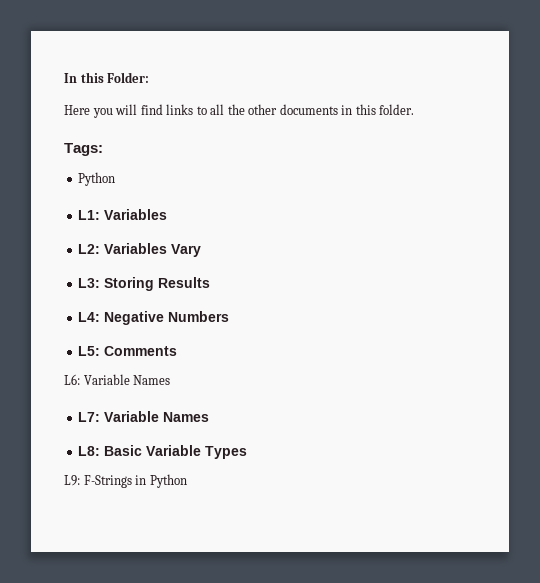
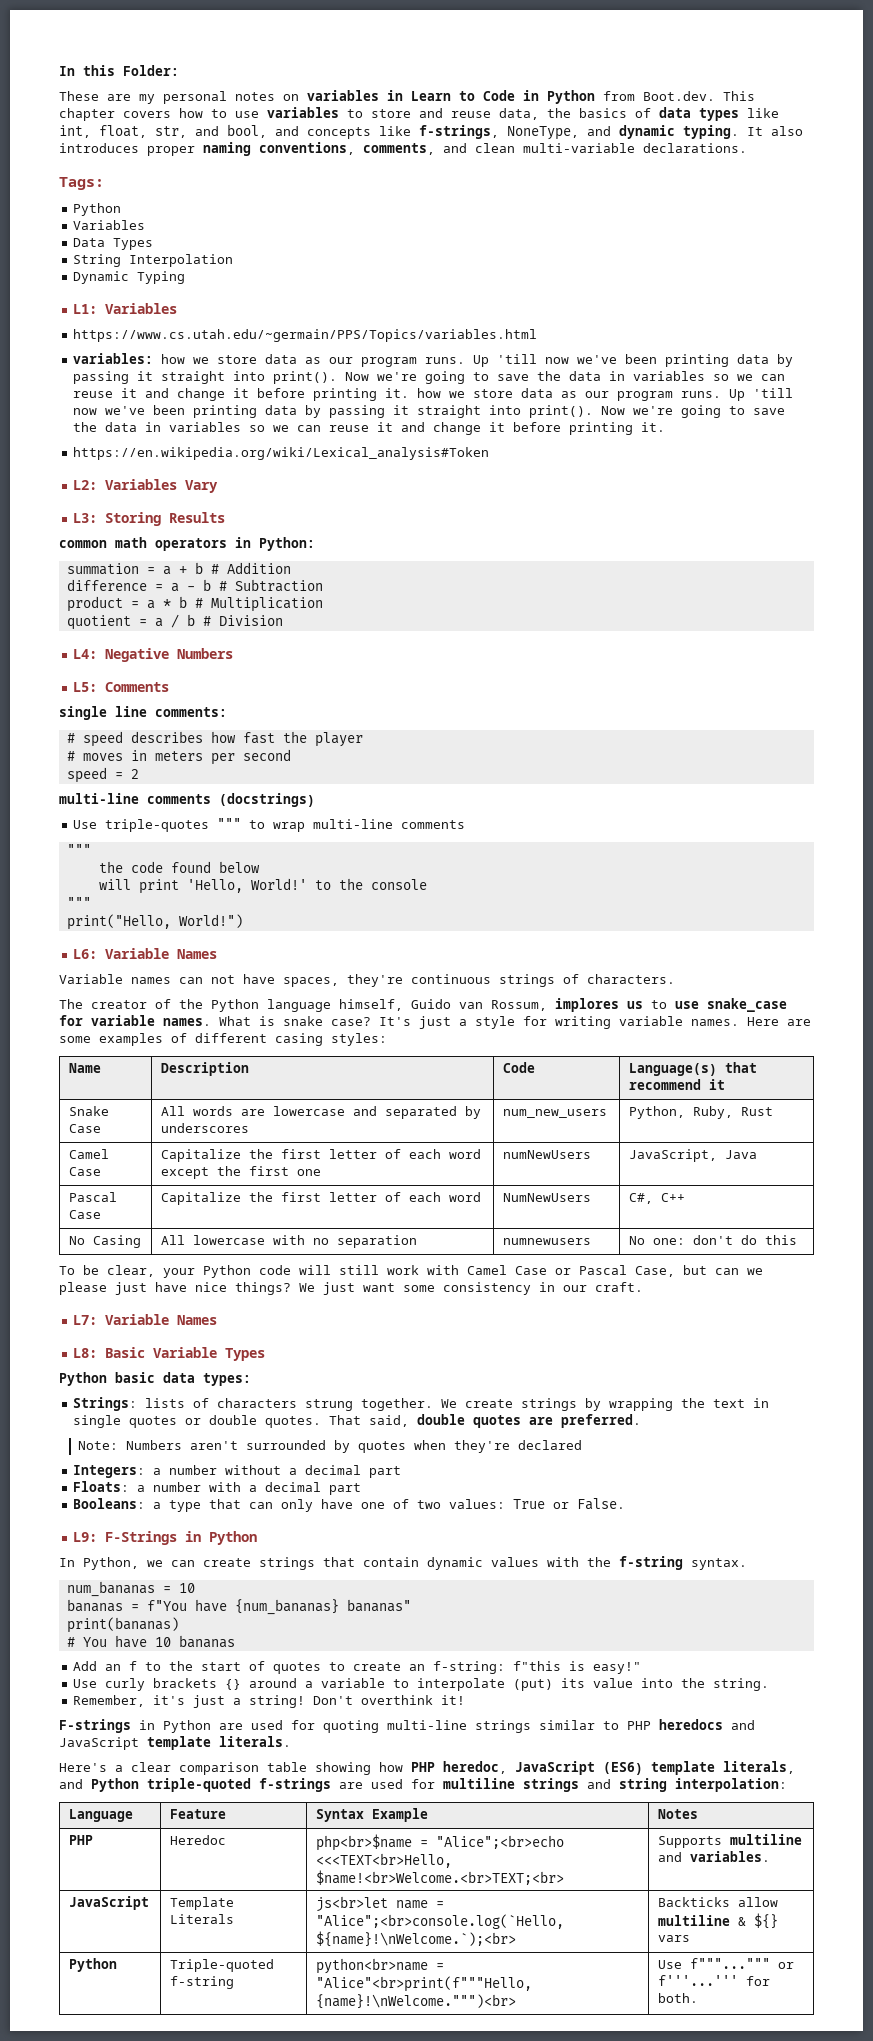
[64,104,415,118] [64,143,103,156] [78,172,116,186] [78,209,168,220] Here you will find links to all the other documents in this folder. // Tags: // Python // L1: Variables -> [59,90,755,104] [59,107,779,121] [59,124,803,140] [59,142,747,156] [59,177,104,190] [73,203,122,216] [73,220,146,230] [73,238,154,250] [73,254,234,267] [73,271,186,284] [73,303,178,314] [73,329,538,342] [73,353,794,367] [73,371,786,384] [73,388,794,401] [73,405,786,418] [73,422,666,435] [73,447,490,460] These are my personal notes on variables in Learn to Code in Python from Boot.dev. This chapter covers how to use variables to store and reuse data, the basics of data types like int, float, str, and bool, and concepts like f-strings, NoneType, and dynamic typing. It also introduces proper naming conventions, comments, and clean multi-variable declarations. // Tags: // Python // Variables // Data Types // String Interpolation // Dynamic Typing // L1: Variables // https://www.cs.utah.edu/~germain/PPS/Topics/variables.html // variables: how we store data as our program runs. Up 'till now we've been printing data by passing it straight into print(). Now we're going to save the data in variables so we can reuse it and change it before printing it. how we store data as our program runs. Up 'till now we've been printing data by passing it straight into print(). Now we're going to save the data in variables so we can reuse it and change it before printing it. // https://en.wikipedia.org/wiki/Lexical_analysis#Token
(211, 282) none -> [59,537,315,551] [66,562,291,575] [66,579,323,592] [66,596,323,612] [66,614,283,630] // common math operators in Python: // summation = a + b # Addition // difference = a - b # Subtraction // product = a * b # Multiplication // quotient = a / b # Division
[64,374,171,385] L6: Variable Names -> [59,706,227,720] [66,731,363,747] [66,749,291,765] [66,767,139,783] [59,793,315,807] [73,818,466,832] [66,844,91,855] [98,861,260,873] [98,878,427,894] [66,897,91,908] [66,914,243,930] [73,948,218,959] [59,974,675,987] [59,998,787,1012] [59,1015,811,1029] [59,1033,387,1046] [69,1063,102,1073] [161,1062,250,1076] [503,1062,536,1073] [629,1062,758,1076] [629,1079,726,1090] [69,1106,110,1116] [69,1124,102,1133] [161,1106,482,1119] [161,1123,250,1133] [503,1109,608,1118] [629,1106,774,1119] [69,1149,110,1159] [69,1167,102,1176] [161,1149,482,1162] [161,1166,322,1179] [503,1150,592,1159] [629,1149,758,1162] [69,1192,118,1202] [69,1210,102,1219] [161,1192,482,1205] [503,1193,592,1202] [629,1193,686,1204] [69,1235,142,1248] [161,1235,418,1248] [503,1238,592,1245] [629,1235,798,1245] [59,1265,763,1278] [59,1282,643,1295] single line comments: // # speed describes how fast the player // # moves in meters per second // speed = 2 // multi-line comments (docstrings) // Use triple-quotes """ to wrap multi-line comments // """ // the code found below // will print 'Hello, World!' to the console // """ // print("Hello, World!") // L6: Variable Names // Variable names can not have spaces, they're continuous strings of characters. // The creator of the Python language himself, Guido van Rossum, implores us to use snake_case for variable names. What is snake case? It's just a style for writing variable names. Here are some examples of different casing styles: // Name | Description | Code | Language(s) that recommend it // Snake Case | All words are lowercase and separated by underscores | num_new_users | Python, Ruby, Rust // Camel Case | Capitalize the first letter of each word except the first one | numNewUsers | JavaScript, Java // Pascal Case | Capitalize the first letter of each word | NumNewUsers | C#, C++ // No Casing | All lowercase with no separation | numnewusers | No one: don't do this // To be clear, your Python code will still work with Camel Case or Pascal Case, but can we please just have nice things? We just want some consistency in our craft.
[64,474,187,488] L9: F-Strings in Python -> [59,1372,251,1386] [73,1397,770,1411] [73,1414,642,1428] [77,1440,582,1453] [73,1465,402,1478] [73,1481,362,1495] [73,1498,626,1512] [73,1531,258,1545] [59,1556,747,1570] [66,1581,195,1597] [66,1599,411,1615] [66,1617,179,1633] [66,1635,235,1648] [73,1661,642,1674] [73,1678,770,1691] [73,1695,466,1708] [59,1719,755,1733] [59,1736,291,1750] [59,1761,795,1775] [59,1778,787,1792] [69,1809,134,1822] [170,1809,227,1819] [316,1808,429,1822] [658,1809,699,1819] [69,1835,94,1845] [170,1835,227,1845] [316,1834,565,1851] [316,1853,453,1868] [316,1870,565,1885] [658,1834,803,1848] [658,1851,771,1862] [69,1896,150,1910] [170,1897,235,1910] [170,1914,235,1924] [316,1896,445,1912] [316,1914,565,1929] [316,1931,517,1947] [658,1897,779,1907] [658,1913,779,1929] [658,1935,691,1942] [69,1958,118,1972] [170,1959,275,1972] [170,1976,235,1989] [316,1958,445,1974] [316,1976,533,1992] [316,1994,517,2009] [658,1958,795,1969] [658,1975,771,1986] [658,1993,699,2003] Python basic data types: // Strings: lists of characters strung together. We create strings by wrapping the text in single quotes or double quotes. That said, double quotes are preferred. // Note: Numbers aren't surrounded by quotes when they're declared // Integers: a number without a decimal part // Floats: a number with a decimal part // Booleans: a type that can only have one of two values: True or False. // L9: F-Strings in Python // In Python, we can create strings that contain dynamic values with the f-string syntax. // num_bananas = 10 // bananas = f"You have {num_bananas} bananas" // print(bananas) // # You have 10 bananas // Add an f to the start of quotes to create an f-string: f"this is easy!" // Use curly brackets {} around a variable to interpolate (put) its value into the string. // Remember, it's just a string! Don't overthink it! // F-strings in Python are used for quoting multi-line strings similar to PHP heredocs and JavaScript template literals. // Here's a clear comparison table showing how PHP heredoc, JavaScript (ES6) template literals, and Python triple-quoted f-strings are used for multiline strings and string interpolation: // Language | Feature | Syntax Example | Notes // PHP | Heredoc | php<br>$name = "Alice";<br>echo <<<TEXT<br>Hello, $name!<br>Welcome.<br>TEXT;<br> | Supports multiline and variables. // JavaScript | Template Literals | js<br>let name = "Alice";<br>console.log(`Hello, ${name}!\nWelcome.`);<br> | Backticks allow multiline & ${} vars // Python | Triple-quoted f-string | python<br>name = "Alice"<br>print(f"""Hello, {name}!\nWelcome.""")<br> | Use f"""...""" or f'''...''' for both.

